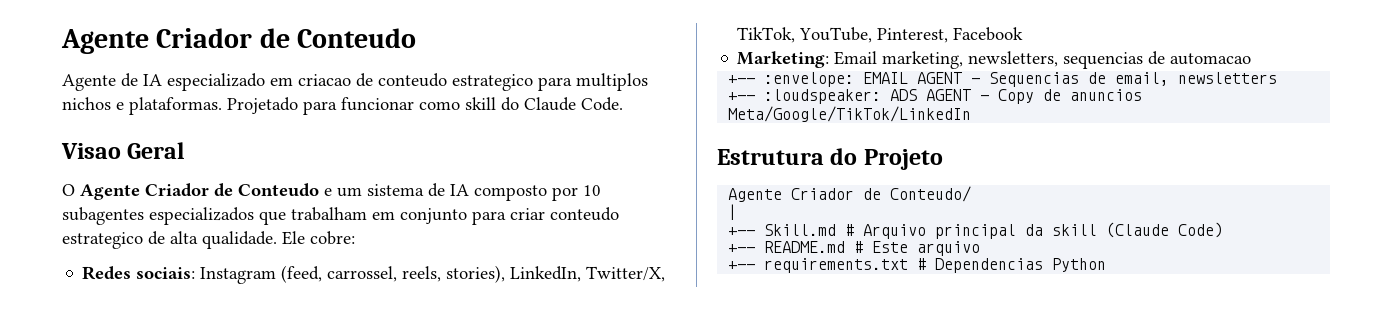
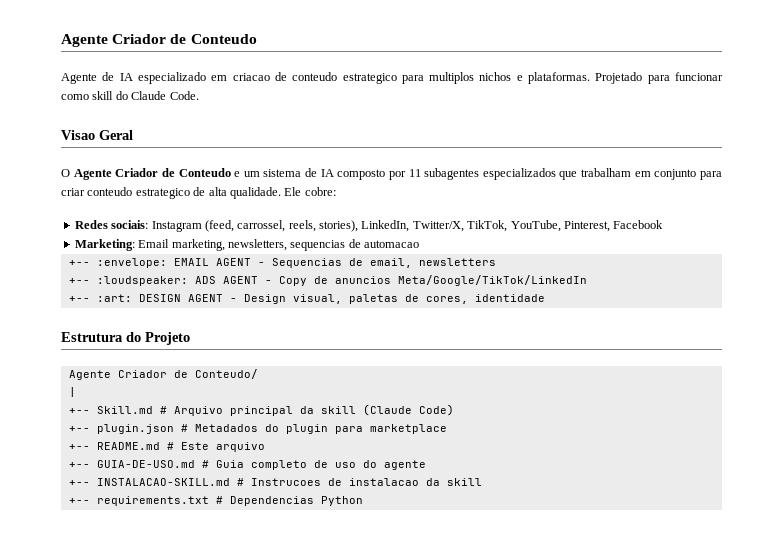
[583,185,601,196] 10 -> [408,169,421,177] 11
(972, 114) none -> [68,294,545,304] // +-- :art: DESIGN AGENT - Design visual, paletas de cores, identidade
(1224, 230) none -> [68,424,447,434] // +-- plugin.json # Metadados do plugin para marketplace
(981, 248) none -> [68,460,426,470] [68,478,482,486] // +-- GUIA-DE-USO.md # Guia completo de uso do agente // +-- INSTALACAO-SKILL.md # Instrucoes de instalacao da skill

